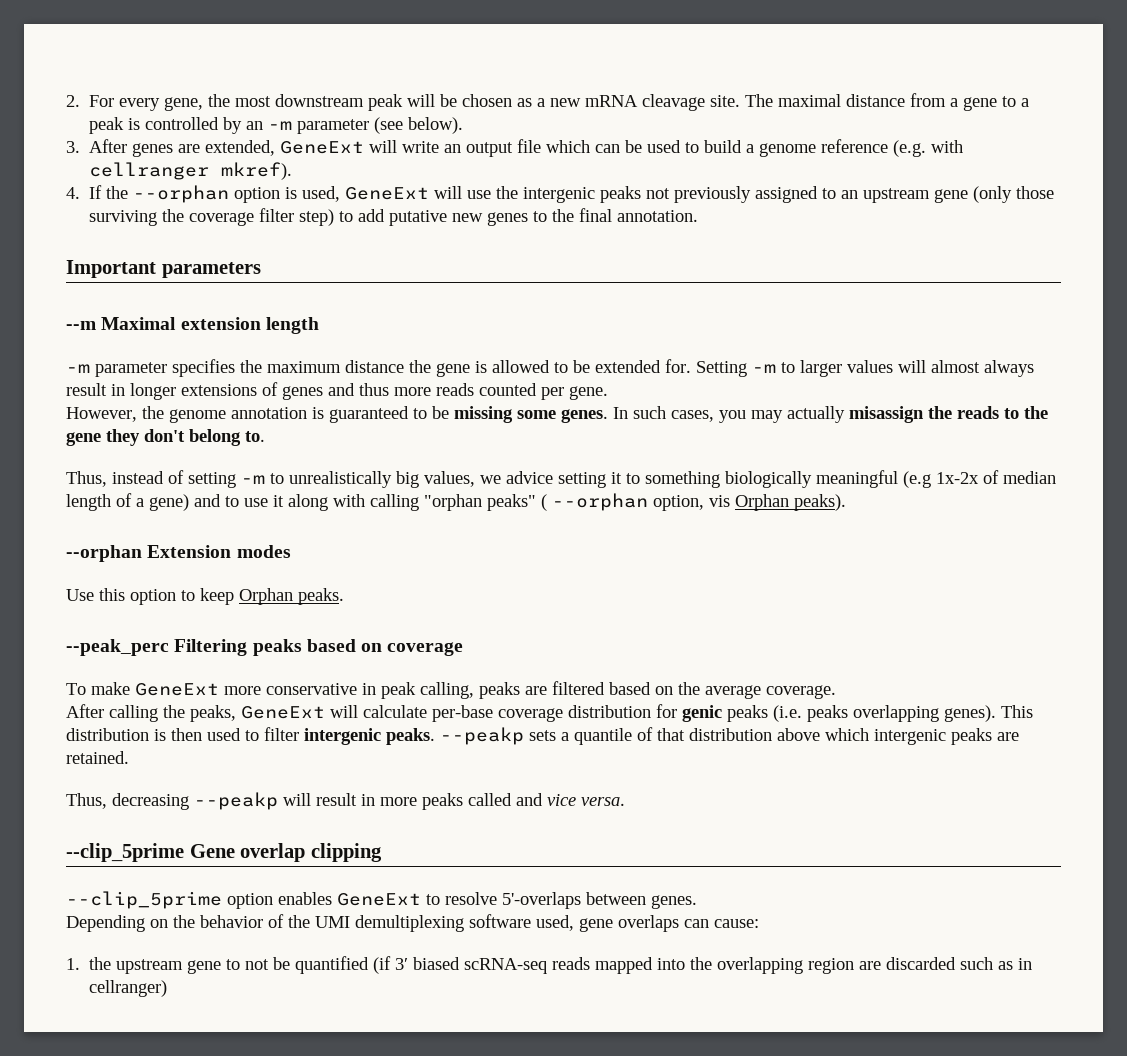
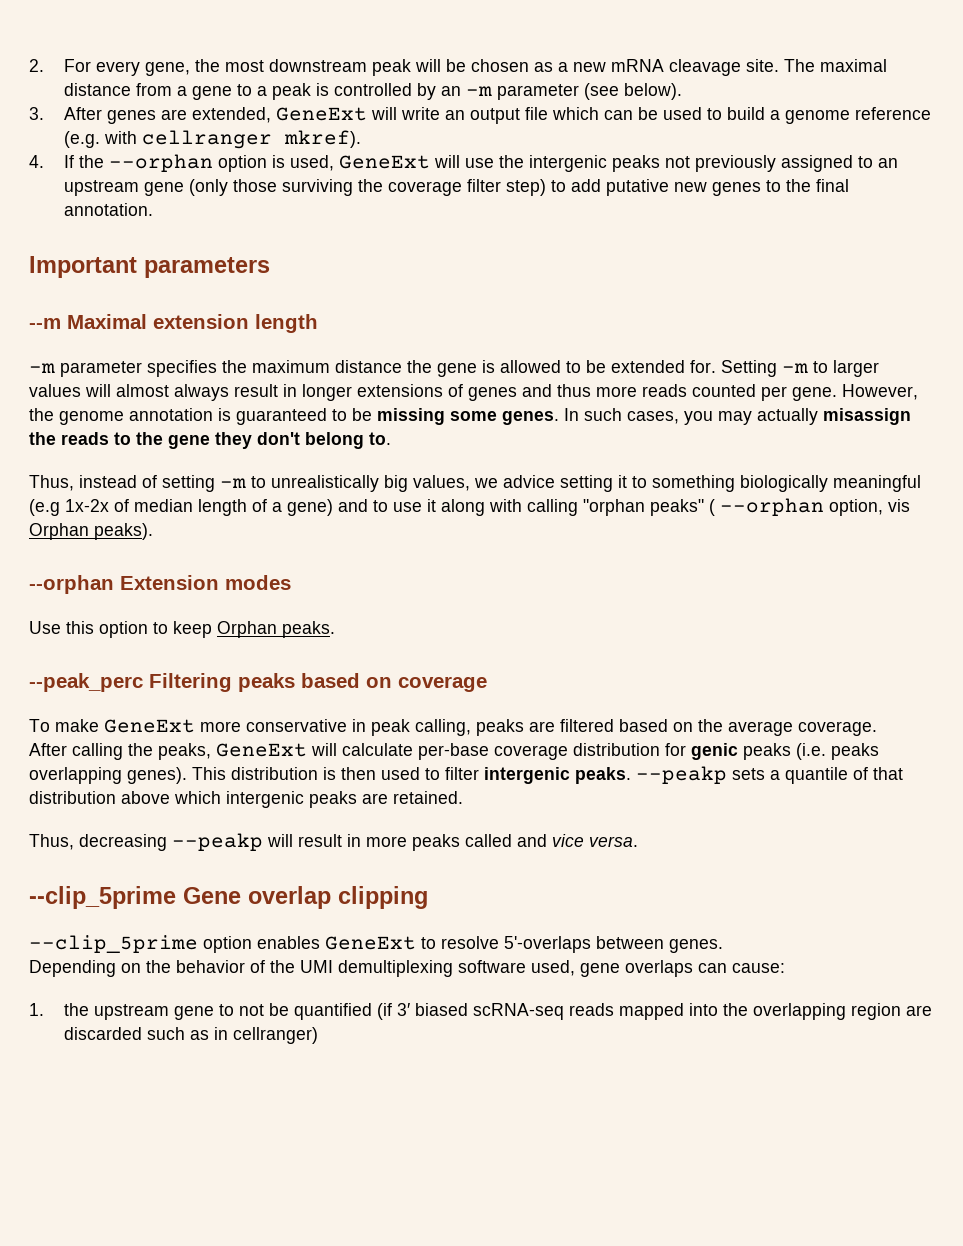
(608, 393) // -> (837, 394) none

